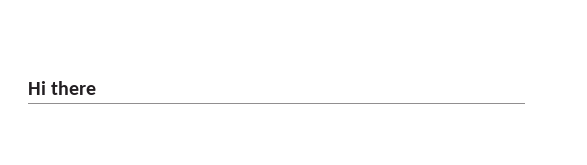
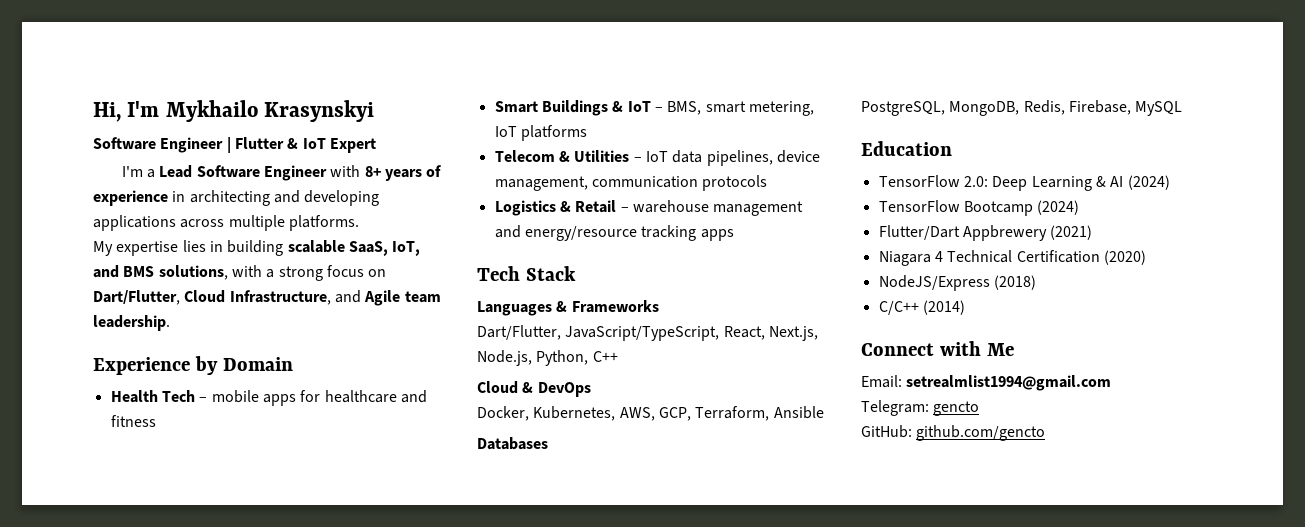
[28,81,97,95] Hi there -> [93,100,375,122] [93,137,376,153] [121,165,442,181] [93,190,380,206] [93,215,359,231] [93,240,421,256] [93,265,387,281] [93,290,441,306] [93,315,170,331] [93,356,293,375] [110,390,427,406] [110,415,156,427] [494,100,814,116] [494,125,587,141] [494,150,820,166] [494,175,768,191] [494,200,804,216] [494,225,734,241] [477,266,576,281] [477,300,659,316] [477,325,818,341] [477,350,618,366] [477,381,591,397] [477,406,824,421] [477,437,548,450] [861,100,1183,116] [861,141,952,156] [878,175,1170,191] [878,200,1080,216] [878,225,1093,241] [878,250,1146,266] [878,275,1036,291] [878,300,965,315] [861,341,1014,356] [861,375,1112,391] [861,400,980,416] [861,425,1046,441] Hi, I'm Mykhailo Krasynskyi // Software Engineer | Flutter & IoT Expert // I'm a Lead Software Engineer with 8+ years of experience in architecting and developing applications across multiple platforms. // My expertise lies in building scalable SaaS, IoT, and BMS solutions, with a strong focus on Dart/Flutter, Cloud Infrastructure, and Agile team leadership. // Experience by Domain // Health Tech – mobile apps for healthcare and fitness // Smart Buildings & IoT – BMS, smart metering, IoT platforms // Telecom & Utilities – IoT data pipelines, device management, communication protocols // Logistics & Retail – warehouse management and energy/resource tracking apps // Tech Stack // Languages & Frameworks // Dart/Flutter, JavaScript/TypeScript, React, Next.js, Node.js, Python, C++ // Cloud & DevOps // Docker, Kubernetes, AWS, GCP, Terraform, Ansible // Databases // PostgreSQL, MongoDB, Redis, Firebase, MySQL // Education // TensorFlow 2.0: Deep Learning & AI (2024) // TensorFlow Bootcamp (2024) // Flutter/Dart Appbrewery (2021) // Niagara 4 Technical Certification (2020) // NodeJS/Express (2018) // C/C++ (2014) // Connect with Me // Email: setrealmlist1994@gmail.com // Telegram: gencto // GitHub: github.com/gencto

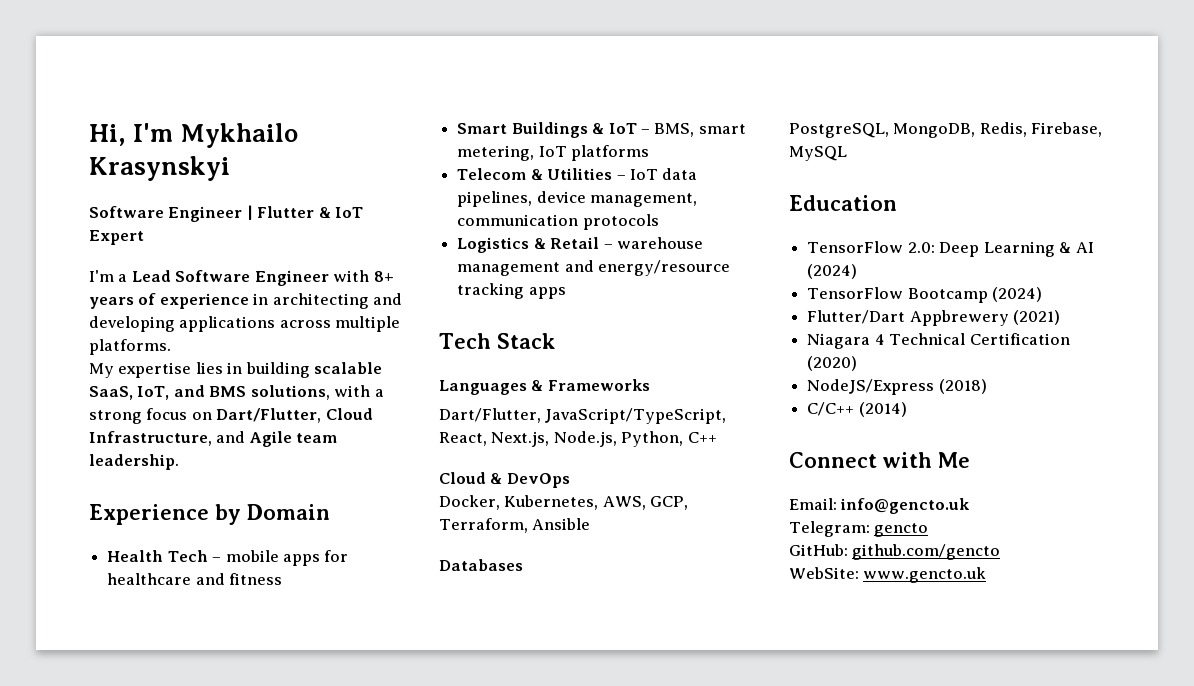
[906,375,1112,391] setrealmlist1994@gmail.com -> [840,498,971,514] info@gencto.uk
(1046, 433) none -> [789,567,987,583] // WebSite: www.gencto.uk

